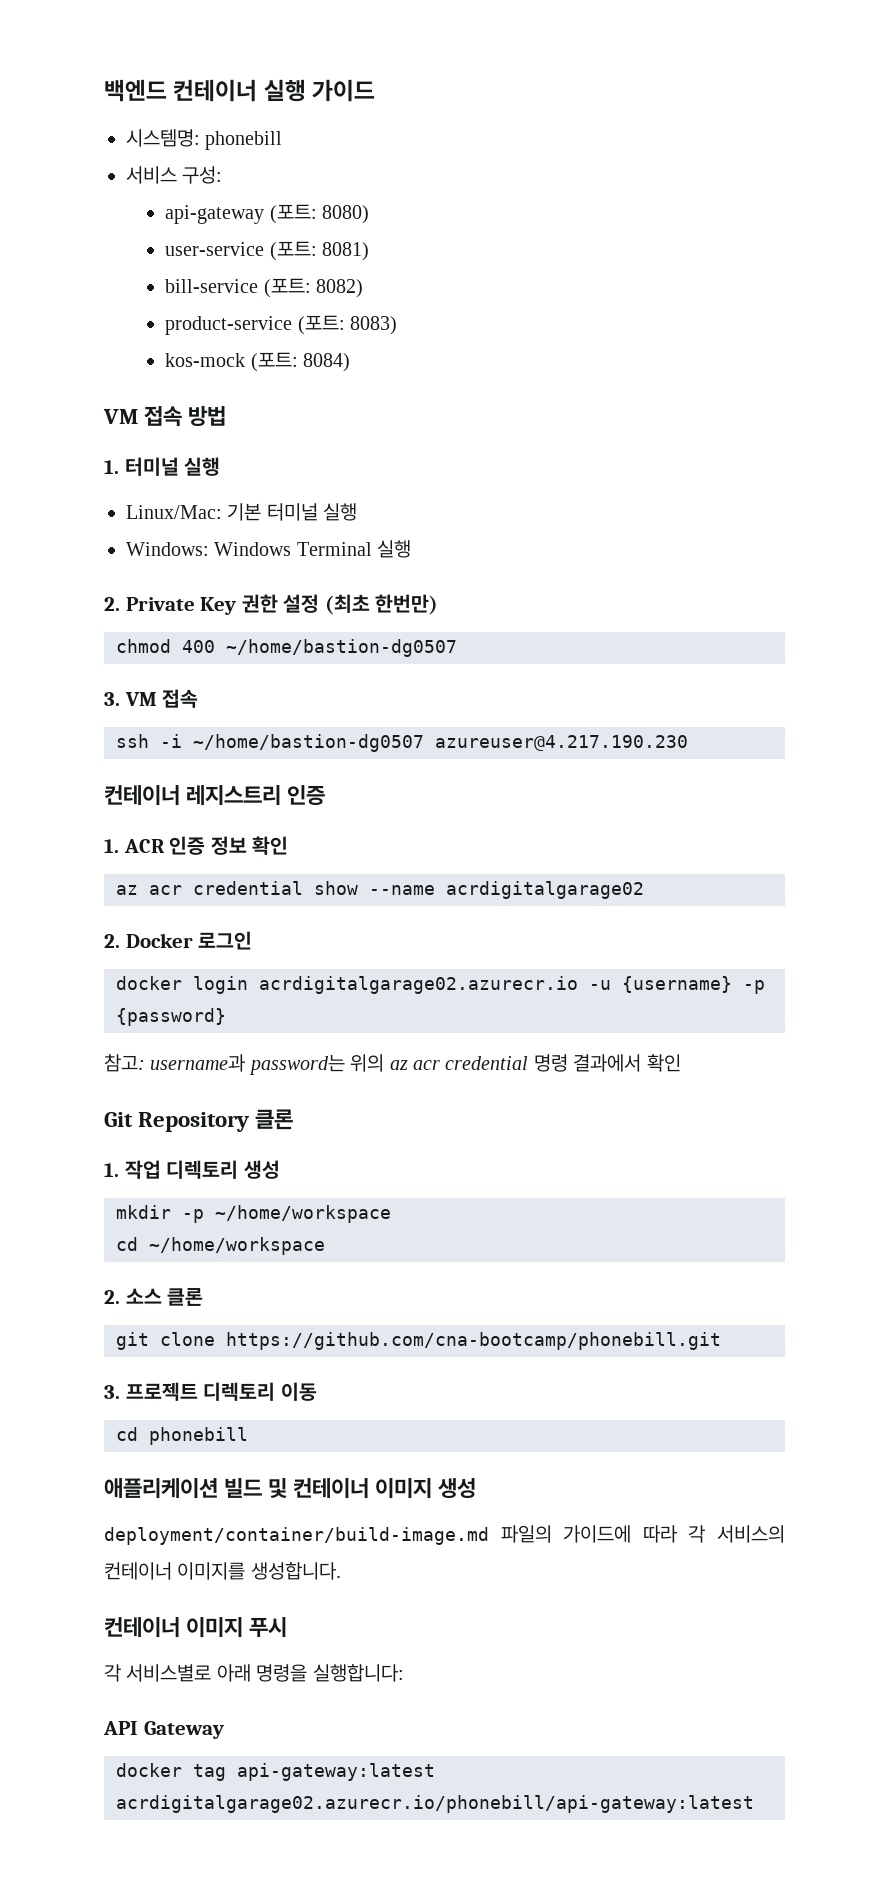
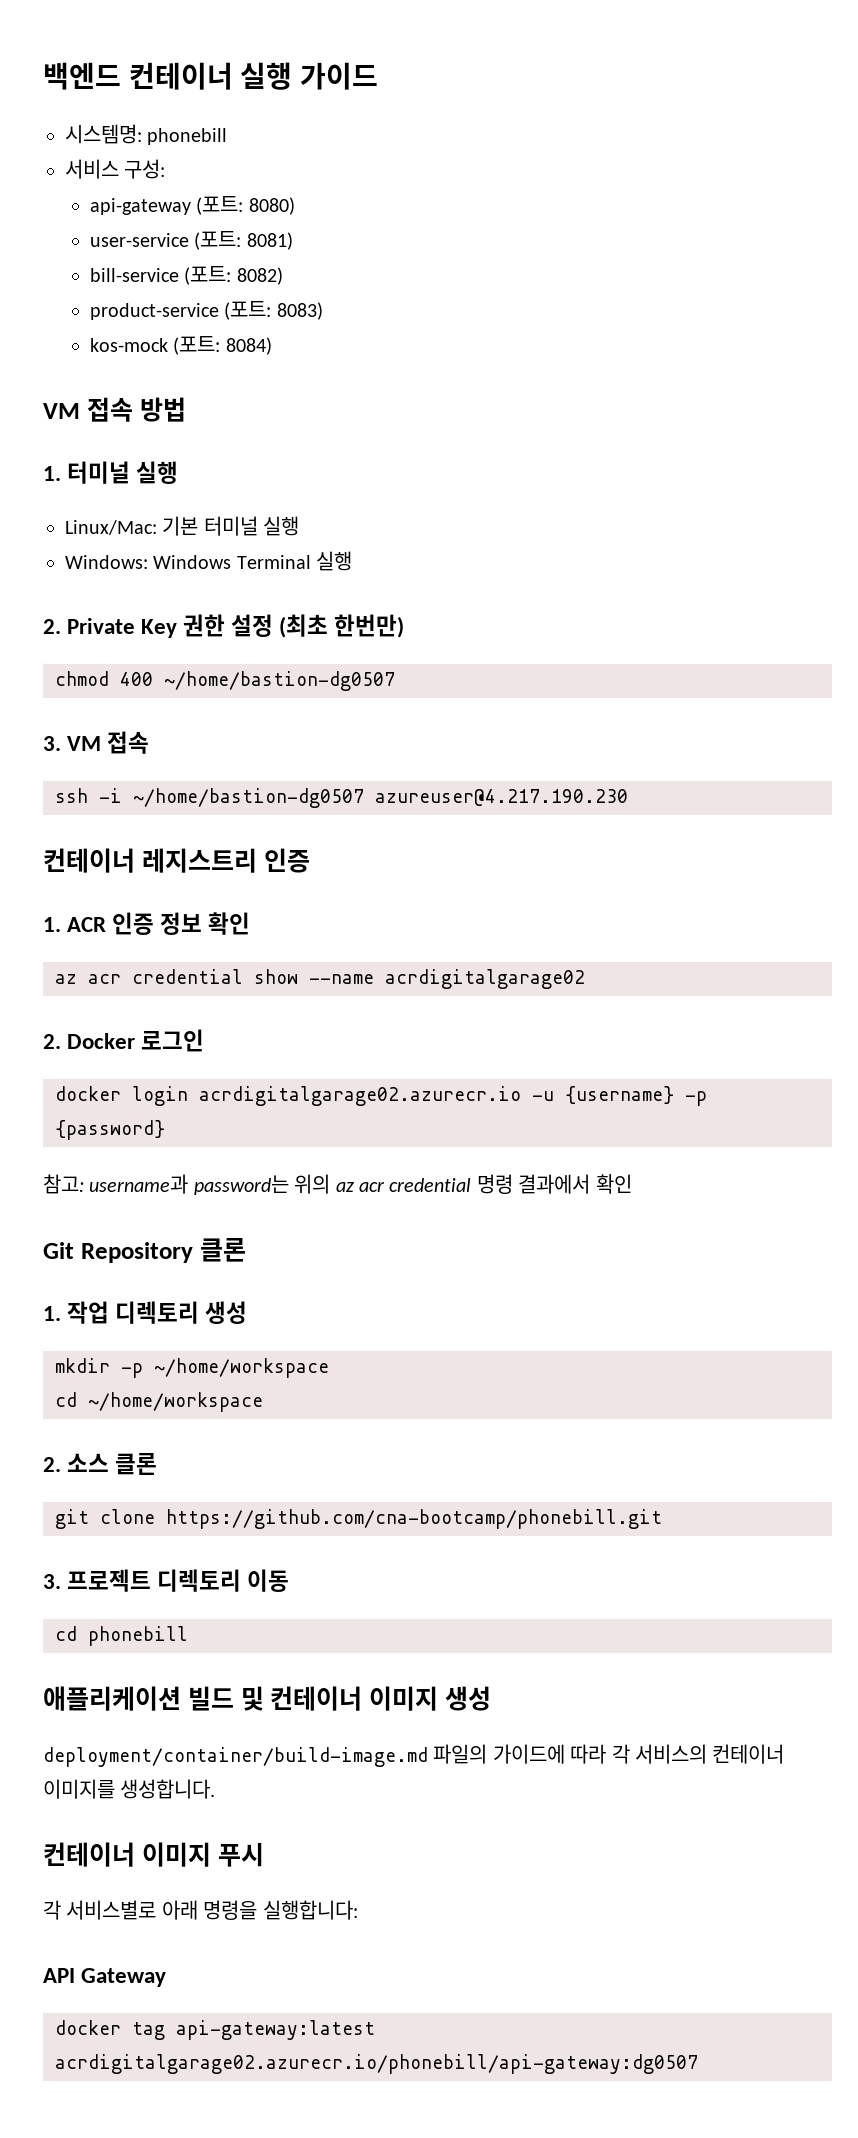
[116,1795,754,1813] acrdigitalgarage02.azurecr.io/phonebill/api-gateway:latest -> [55,2054,698,2074] acrdigitalgarage02.azurecr.io/phonebill/api-gateway:dg0507

